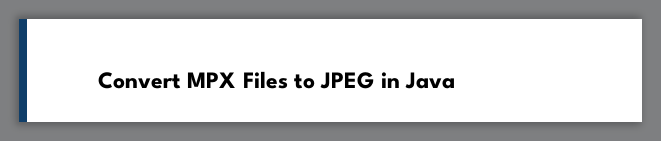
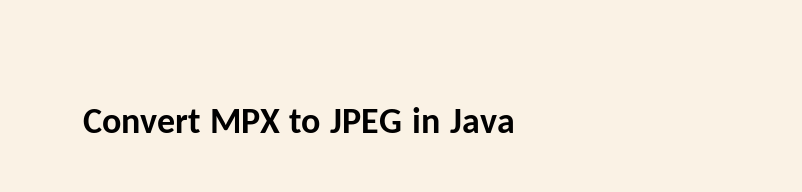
[242,71,288,89] Files -> (280, 121) none

